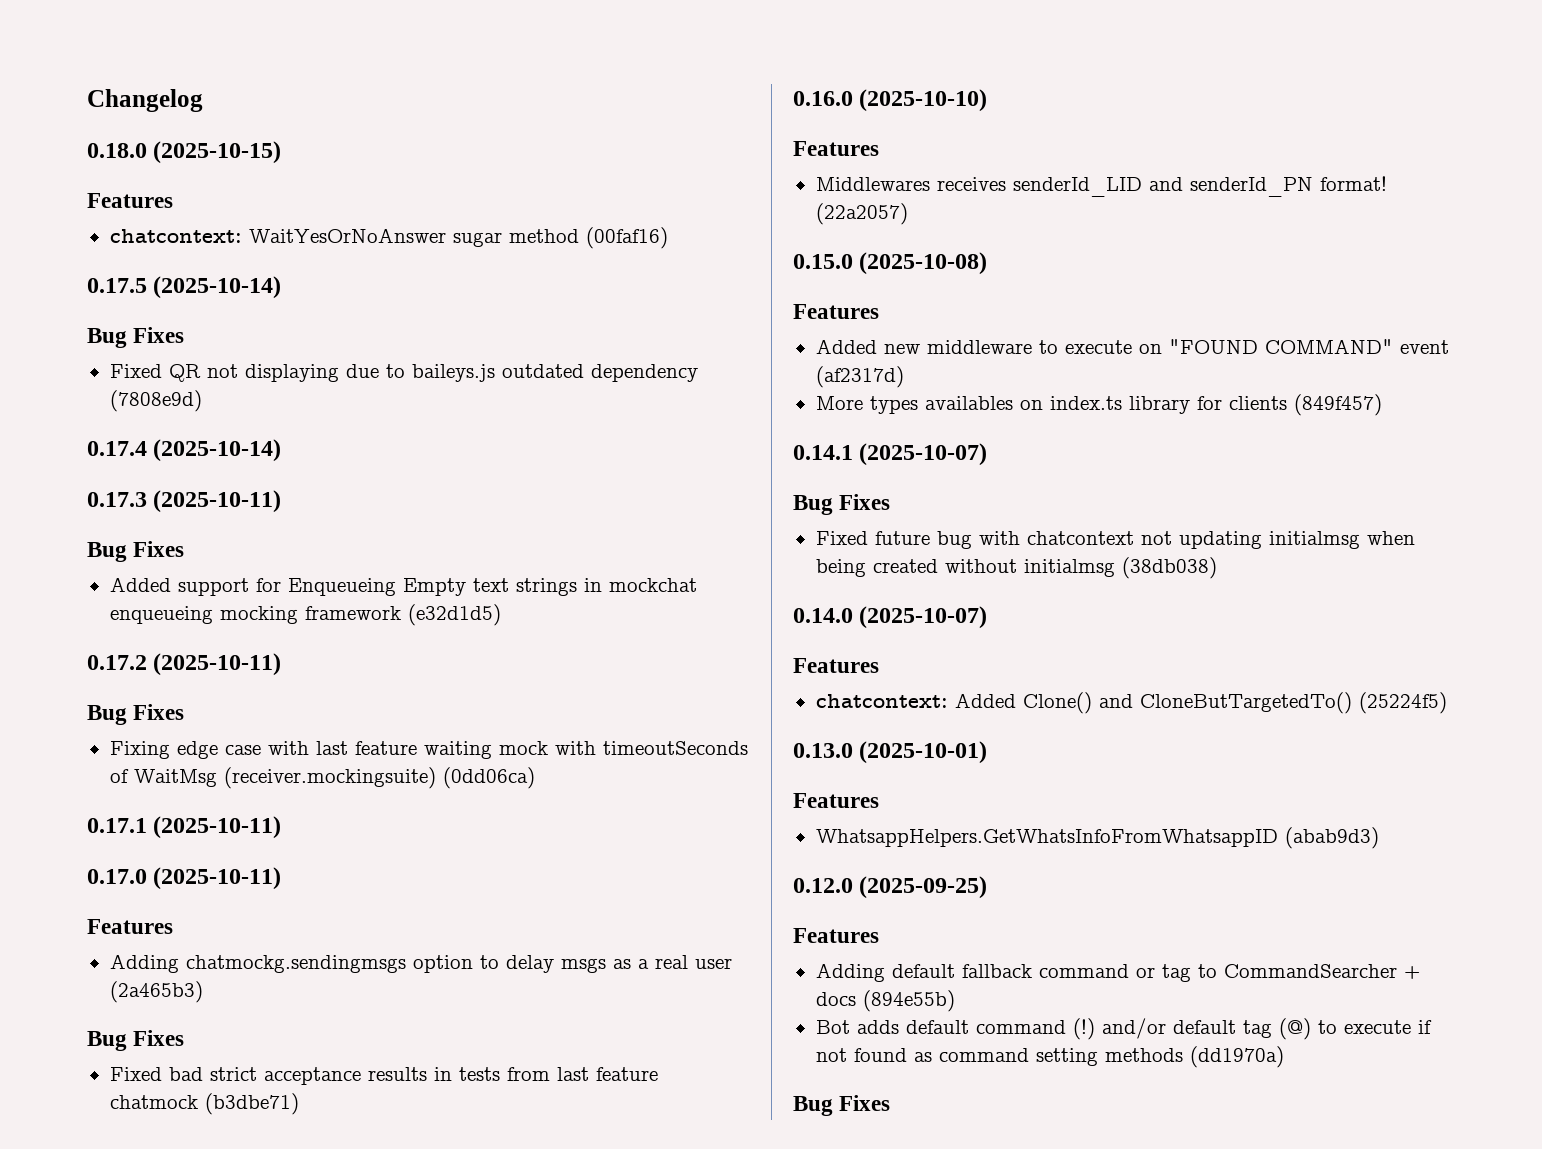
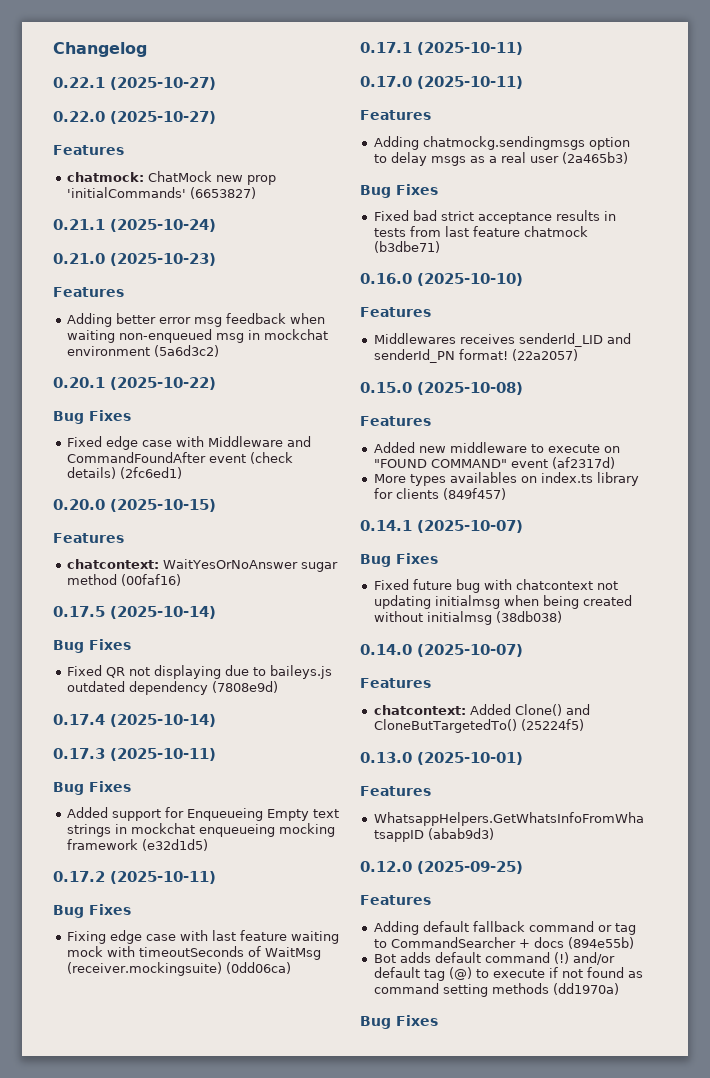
[87,143,147,158] 0.18.0 -> [53,77,216,90] [53,111,216,124] [53,145,124,155] [66,171,276,185] [66,187,256,199] [53,219,216,232] [53,253,216,266] [53,287,124,297] [66,313,325,327] [66,329,328,343] [66,345,219,357] [53,377,216,390] [53,410,131,424] [66,436,311,450] [66,452,293,464] [66,467,182,479] [53,499,105,510] 0.22.1 (2025-10-27) // 0.22.0 (2025-10-27) // Features // chatmock: ChatMock new prop 'initialCommands' (6653827) // 0.21.1 (2025-10-24) // 0.21.0 (2025-10-23) // Features // Adding better error msg feedback when waiting non-enqueued msg in mockchat environment (5a6d3c2) // 0.20.1 (2025-10-22) // Bug Fixes // Fixed edge case with Middleware and CommandFoundAfter event (check details) (2fc6ed1) // 0.20.0

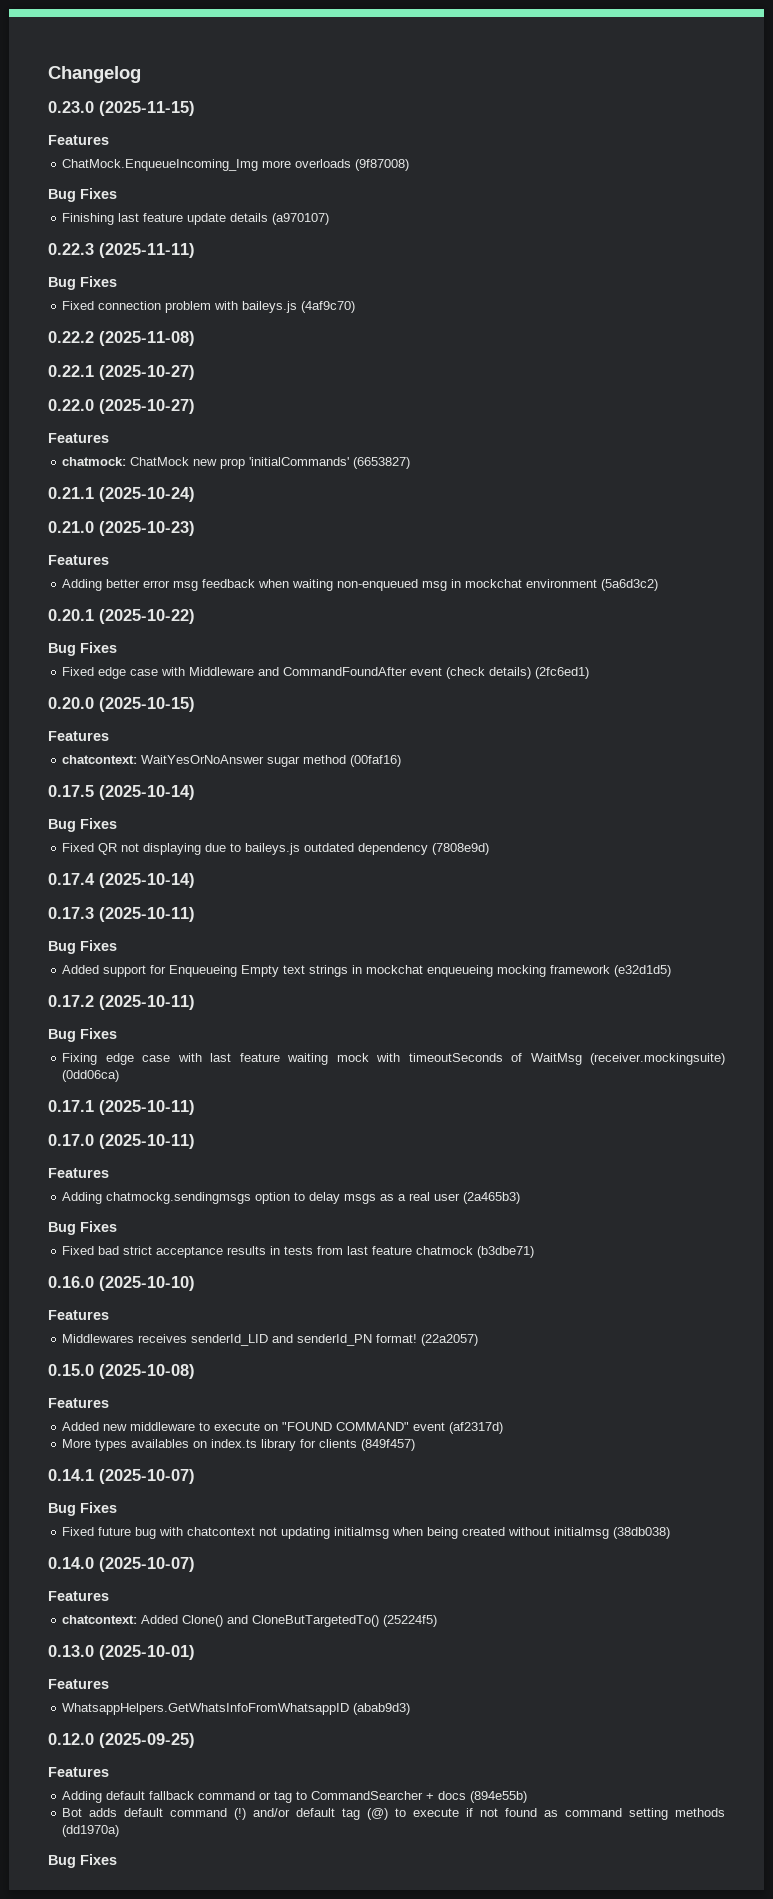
(147, 49) none -> [48,101,195,116] [48,135,109,145] [62,159,410,171] [48,188,117,202] [62,213,330,225] [48,243,195,258] [48,276,117,290] [62,301,356,313] [48,331,195,346] // 0.23.0 (2025-11-15) // Features // ChatMock.EnqueueIncoming_Img more overloads (9f87008) // Bug Fixes // Finishing last feature update details (a970107) // 0.22.3 (2025-11-11) // Bug Fixes // Fixed connection problem with baileys.js (4af9c70) // 0.22.2 (2025-11-08)

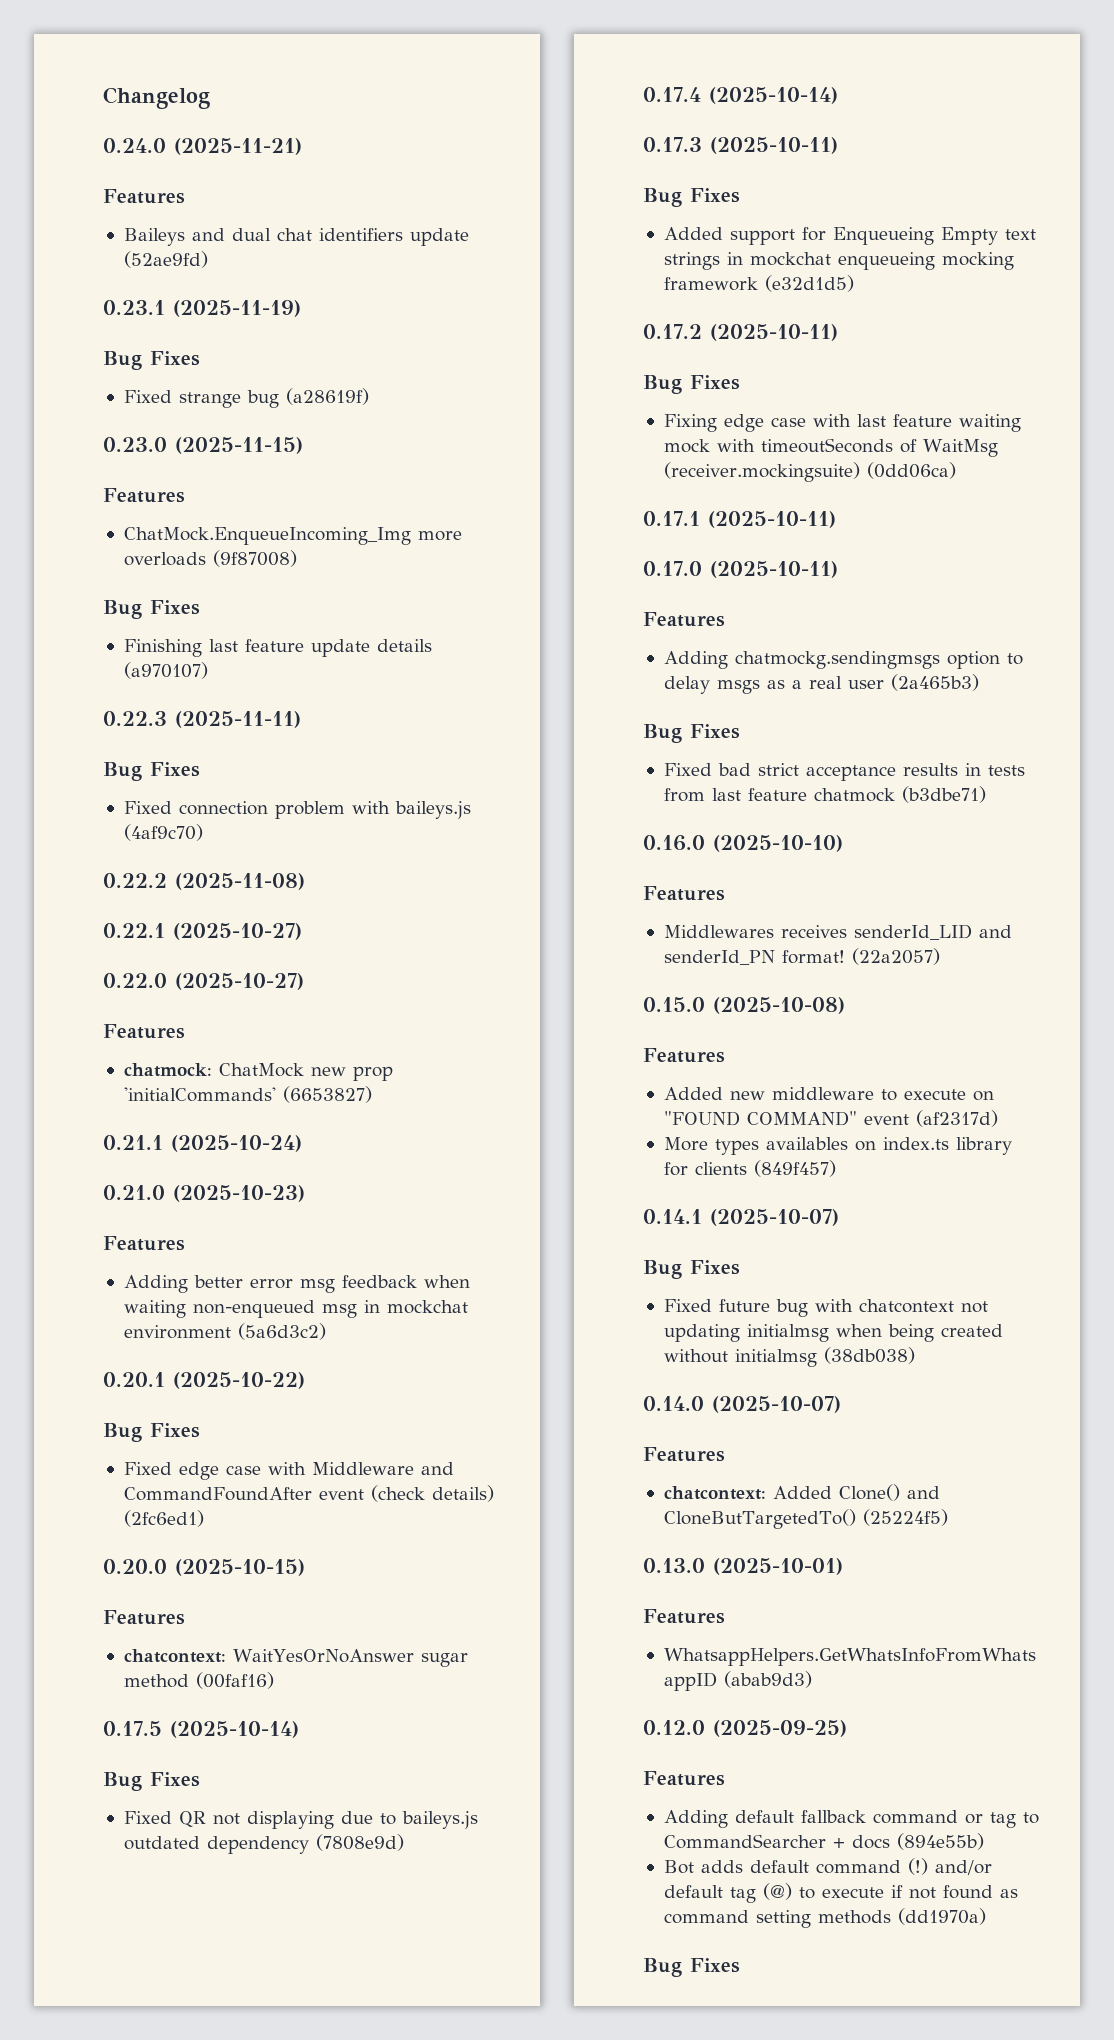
(141, 74) none -> [103,138,302,155] [103,189,185,204] [123,228,469,246] [123,251,208,268] [103,300,301,317] [103,351,200,370] [123,388,369,408] // 0.24.0 (2025-11-21) // Features // Baileys and dual chat identifiers update (52ae9fd) // 0.23.1 (2025-11-19) // Bug Fixes // Fixed strange bug (a28619f)

